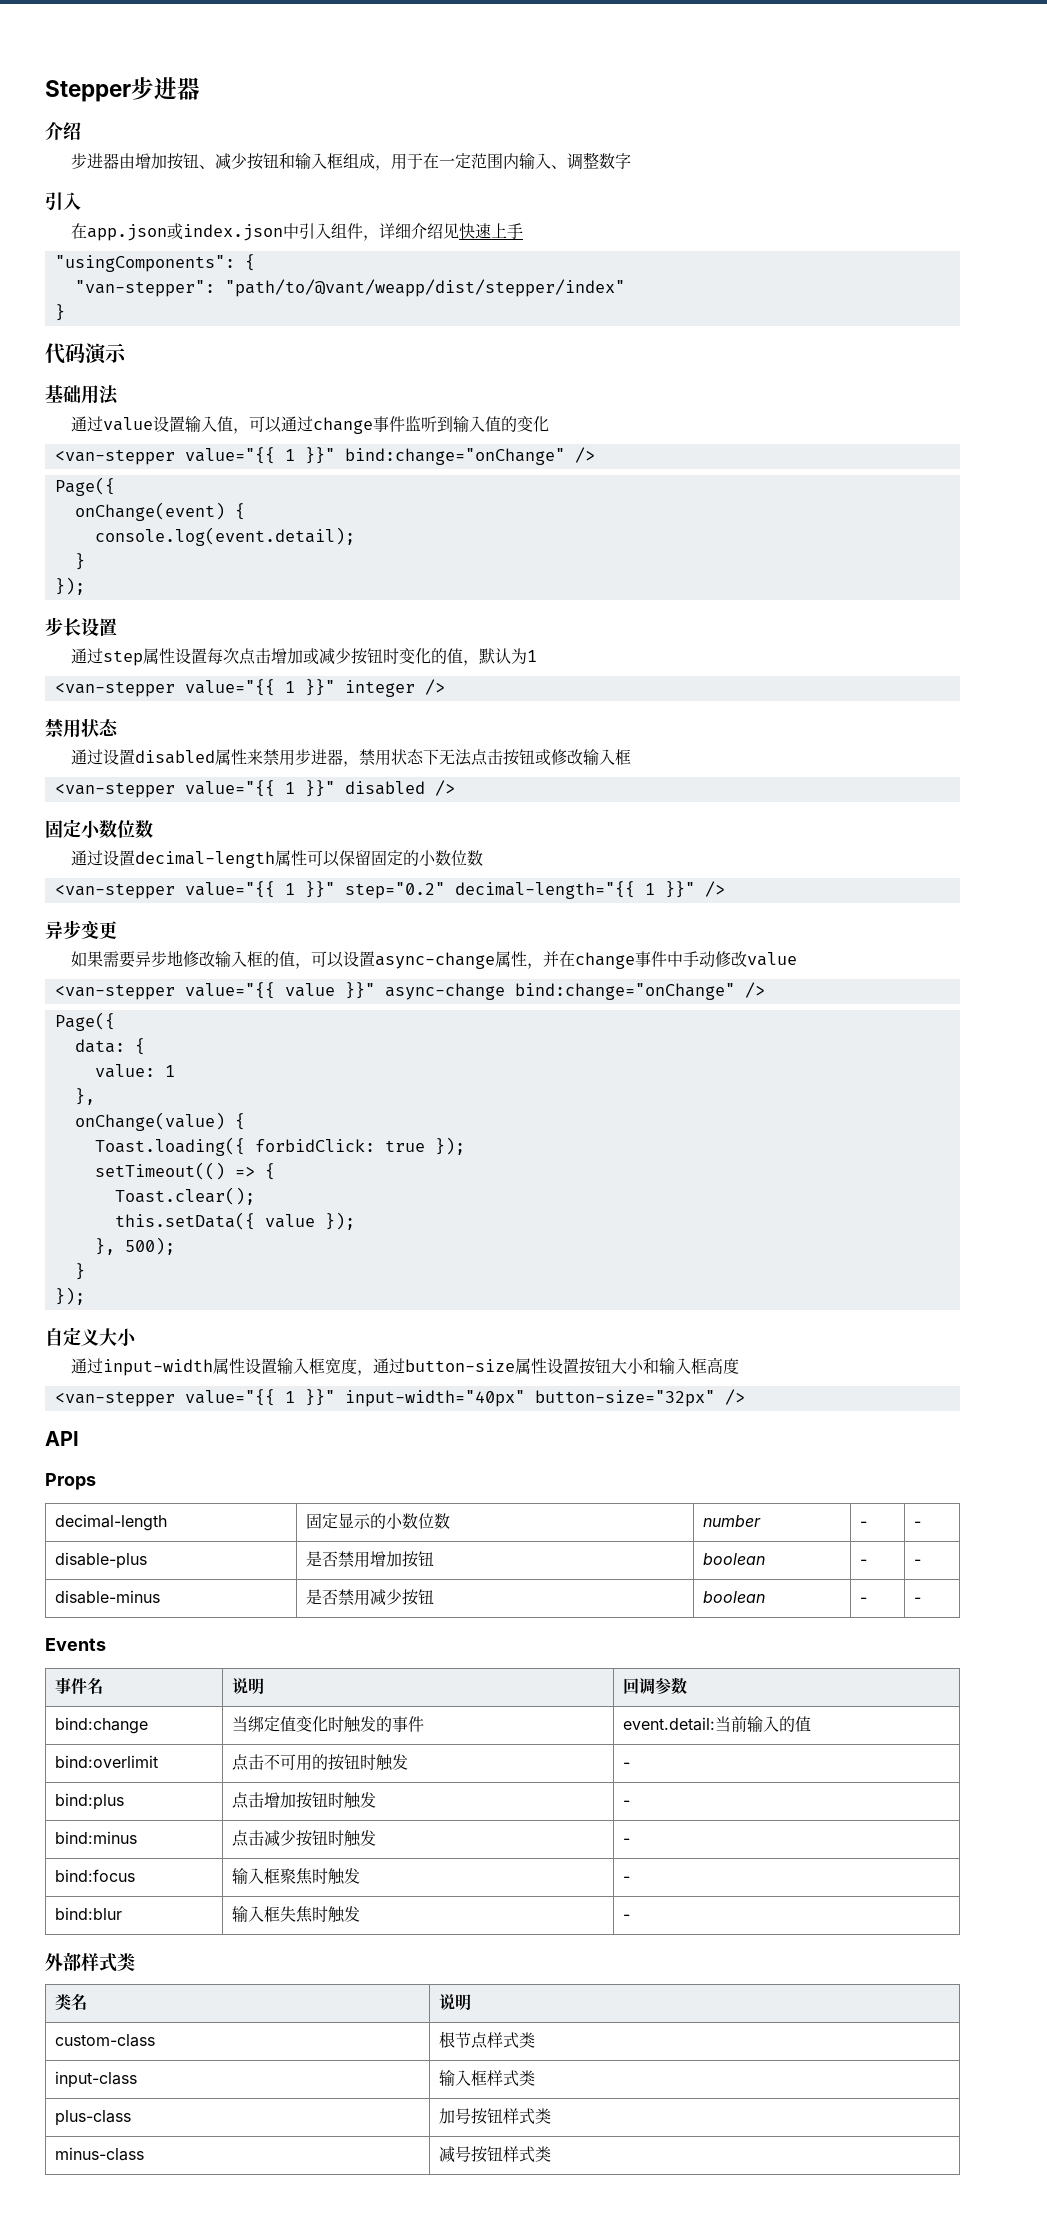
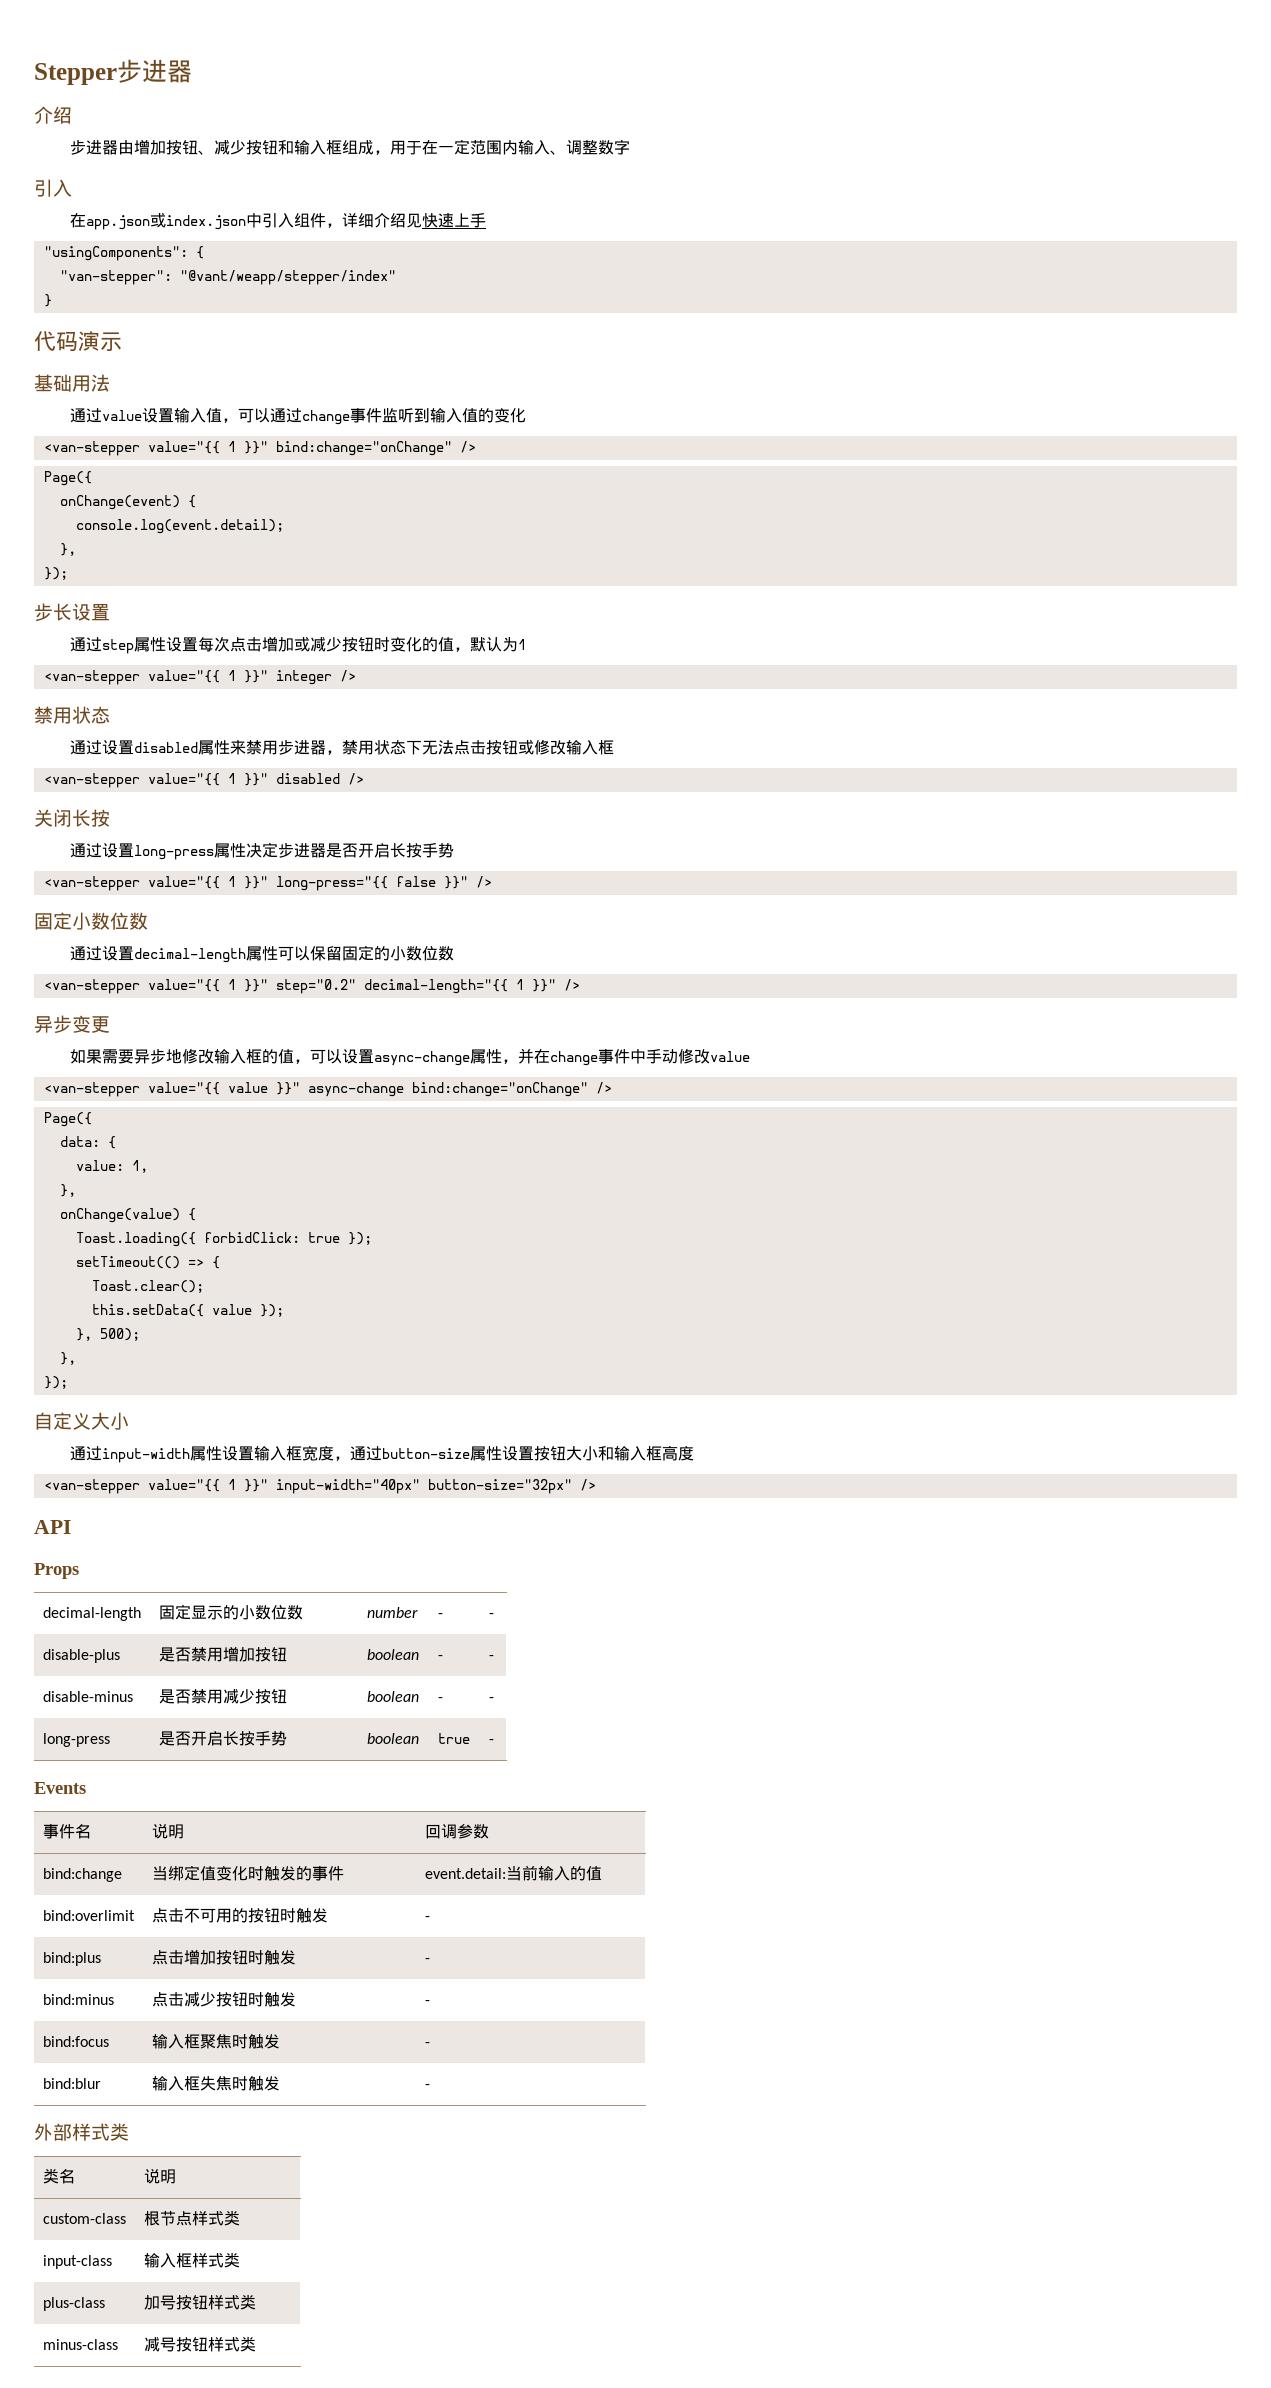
[224,279,625,297] "path/to/@vant/weapp/dist/stepper/index" -> [179,270,396,285] "@vant/weapp/stepper/index"
[74,553,85,570] } -> [59,543,76,556] },
(455, 788) none -> [34,809,110,827] [70,842,455,860] [43,876,492,891] // 关闭长按 // 通过设置long-press属性决定步进器是否开启长按手势 // <van-stepper value="{{ 1 }}" long-press="{{ false }}" />
[164,1065,175,1077] 1 -> [131,1160,148,1173] 1,
[74,1263,85,1280] } -> [59,1352,76,1365] },
(922, 1600) none -> [42,1733,110,1747] [158,1731,287,1746] [366,1733,419,1744] [437,1733,470,1744] [488,1739,494,1744] // long-press | 是否开启长按手势 | boolean | true | -

